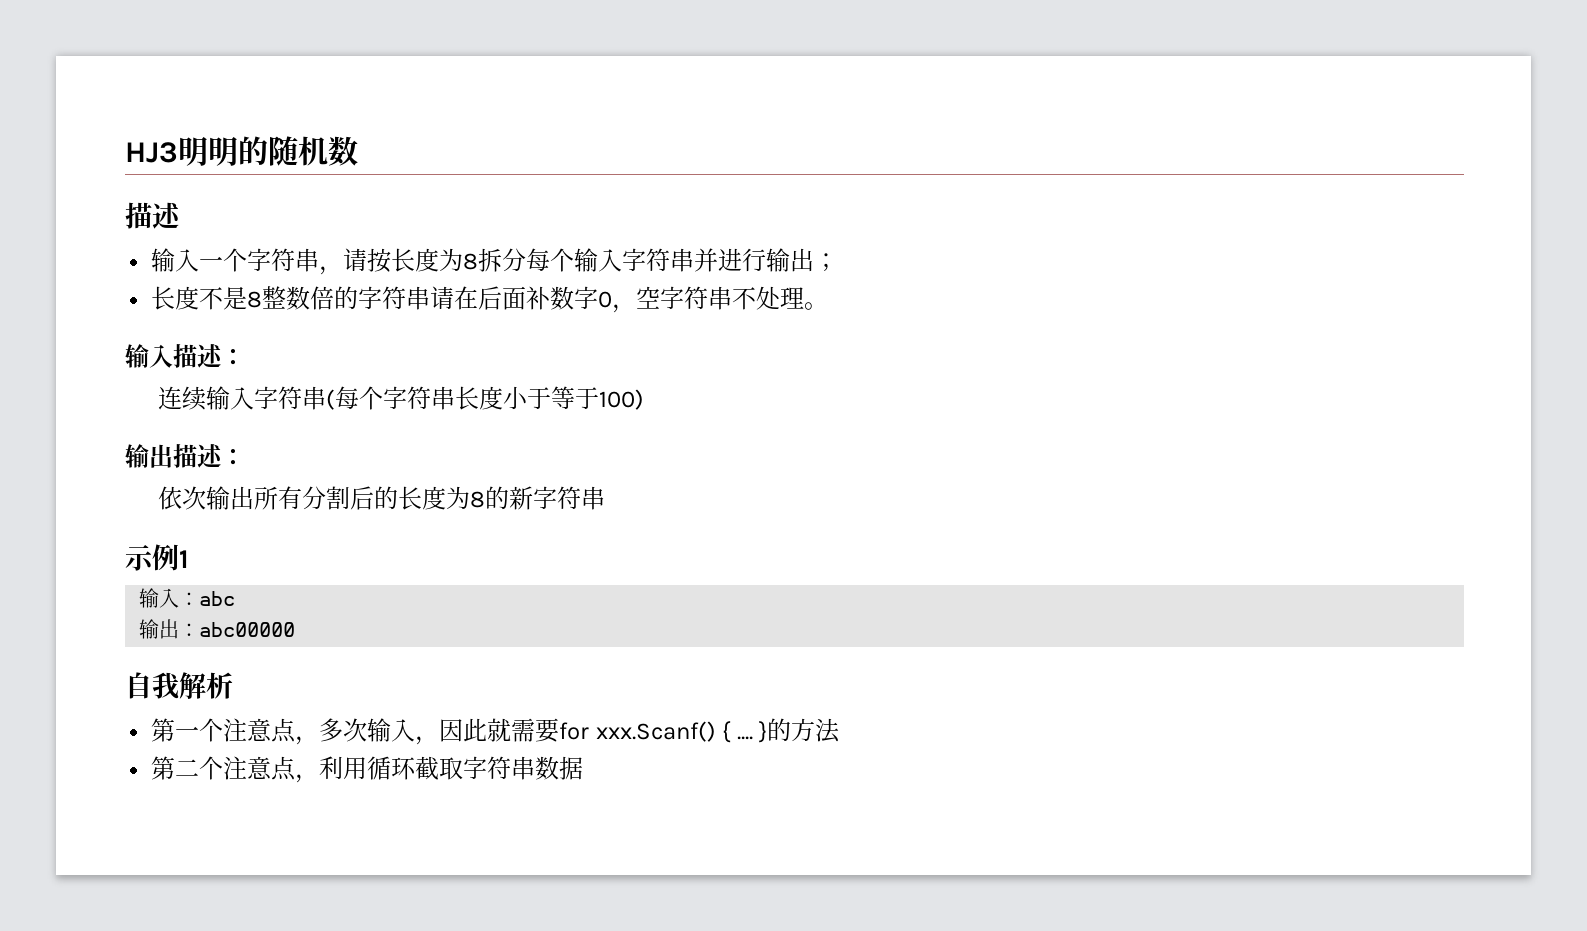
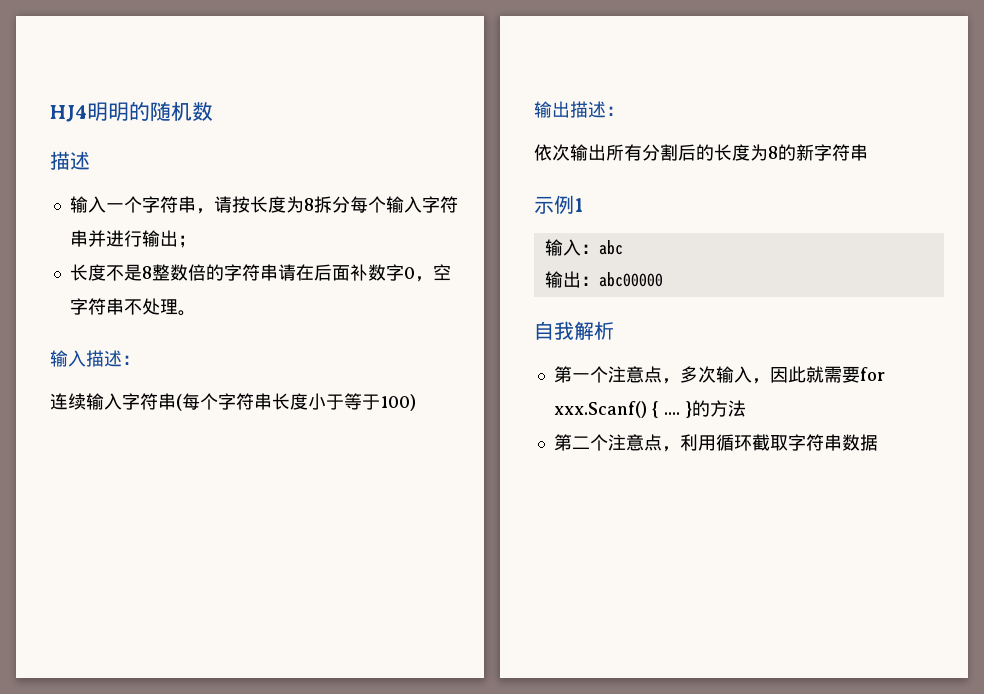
[125,142,178,163] HJ3 -> [50,105,87,122] HJ4

